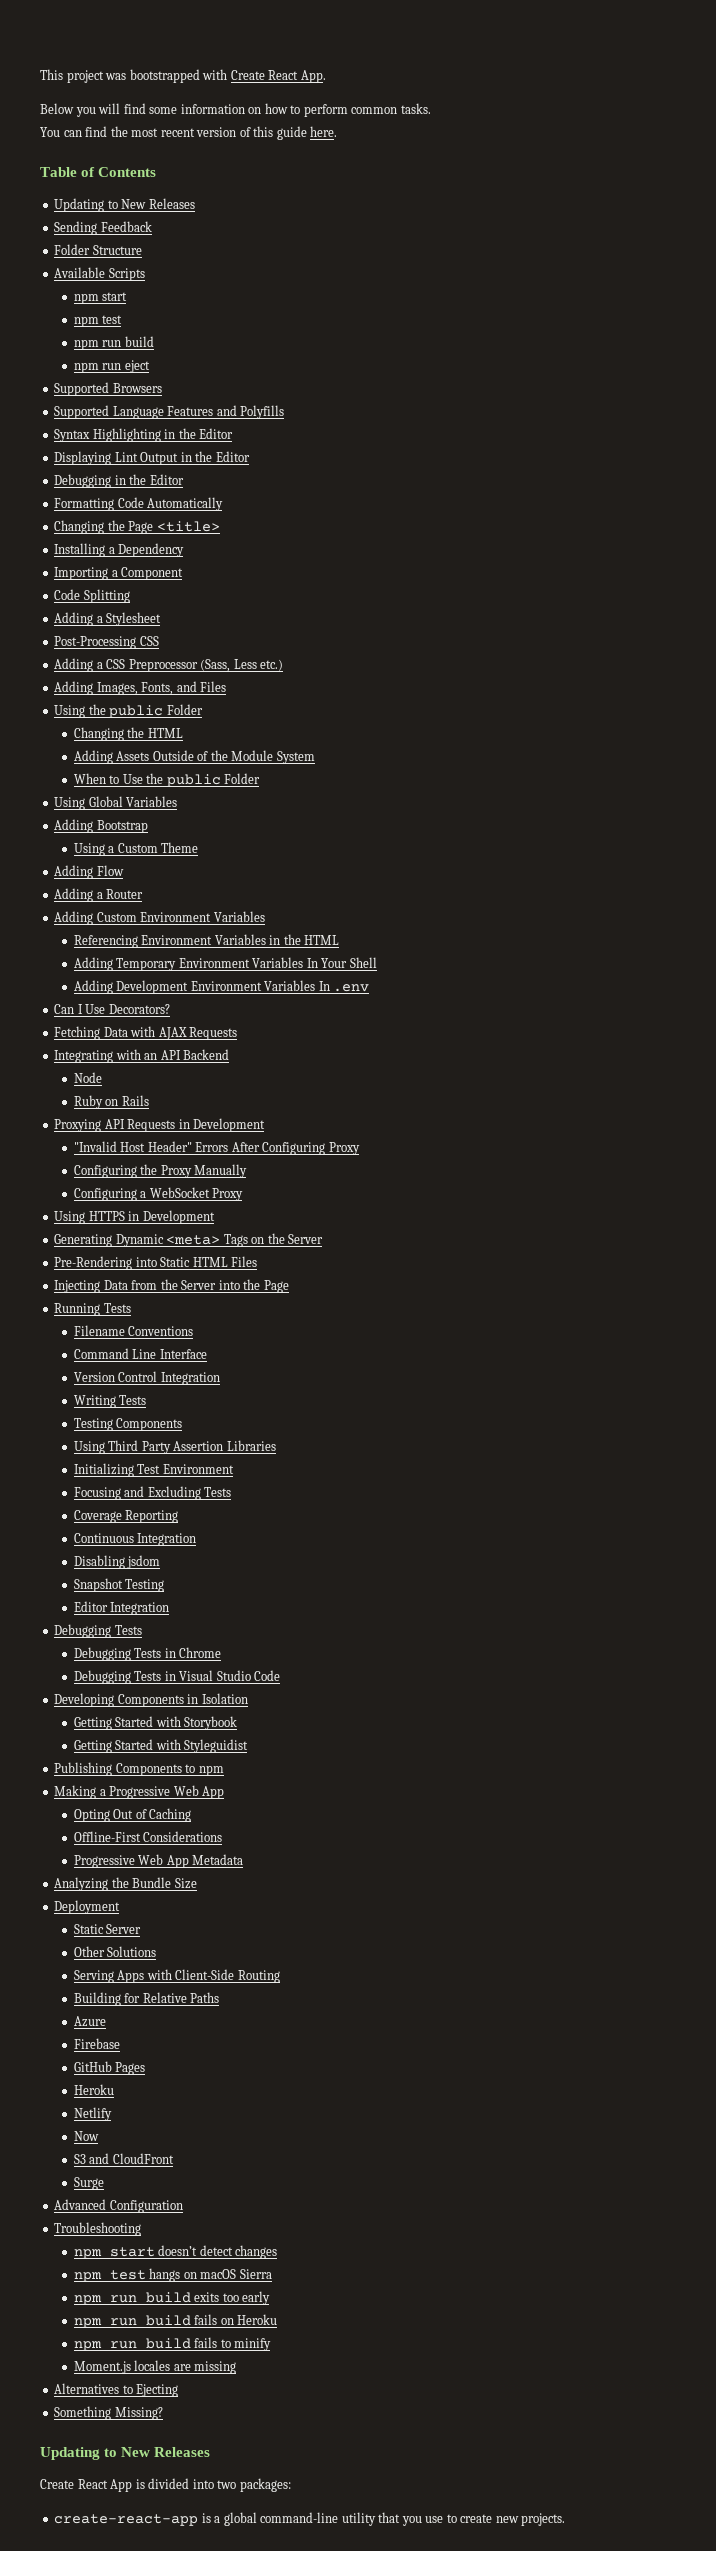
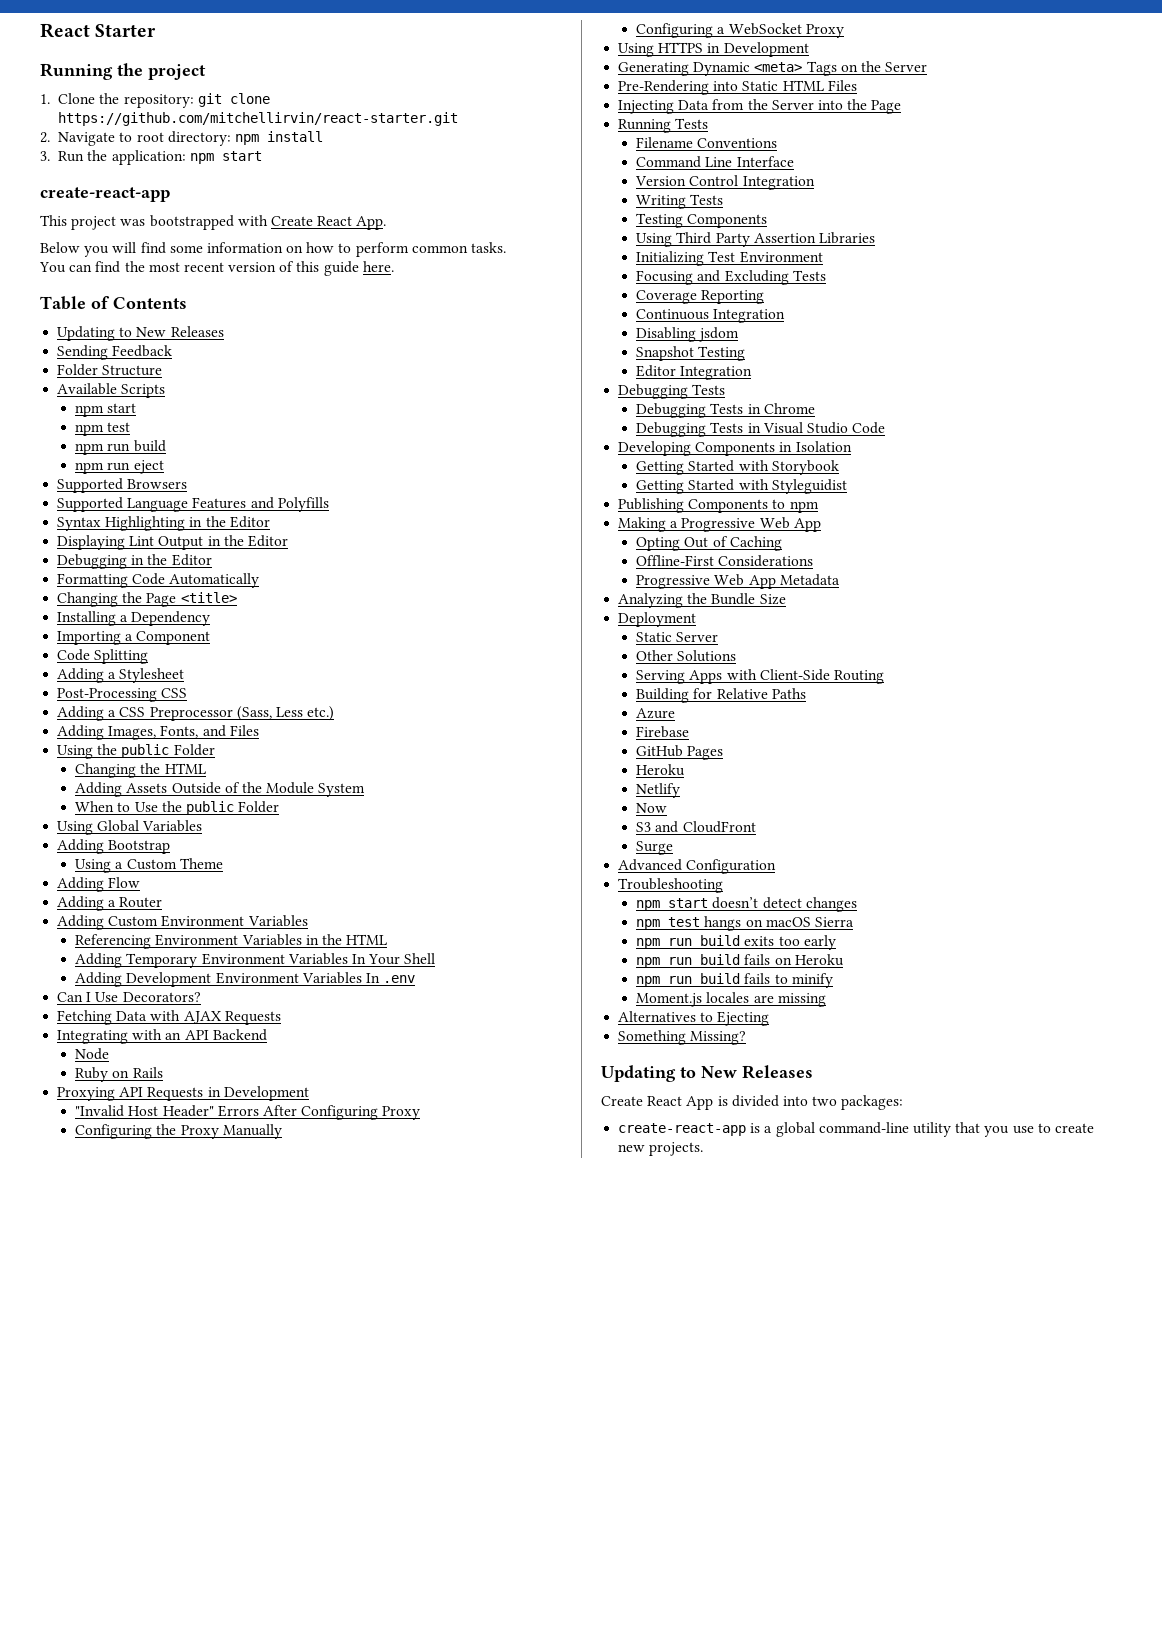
(40, 74) none -> [40,23,157,38] [40,63,206,80] [40,93,270,108] [58,112,459,126] [40,131,323,146] [40,150,262,165] [40,187,170,202] React Starter // Running the project // 1. Clone the repository: git clone https://github.com/mitchellirvin/react-starter.git // 2. Navigate to root directory: npm install // 3. Run the application: npm start // create-react-app //

